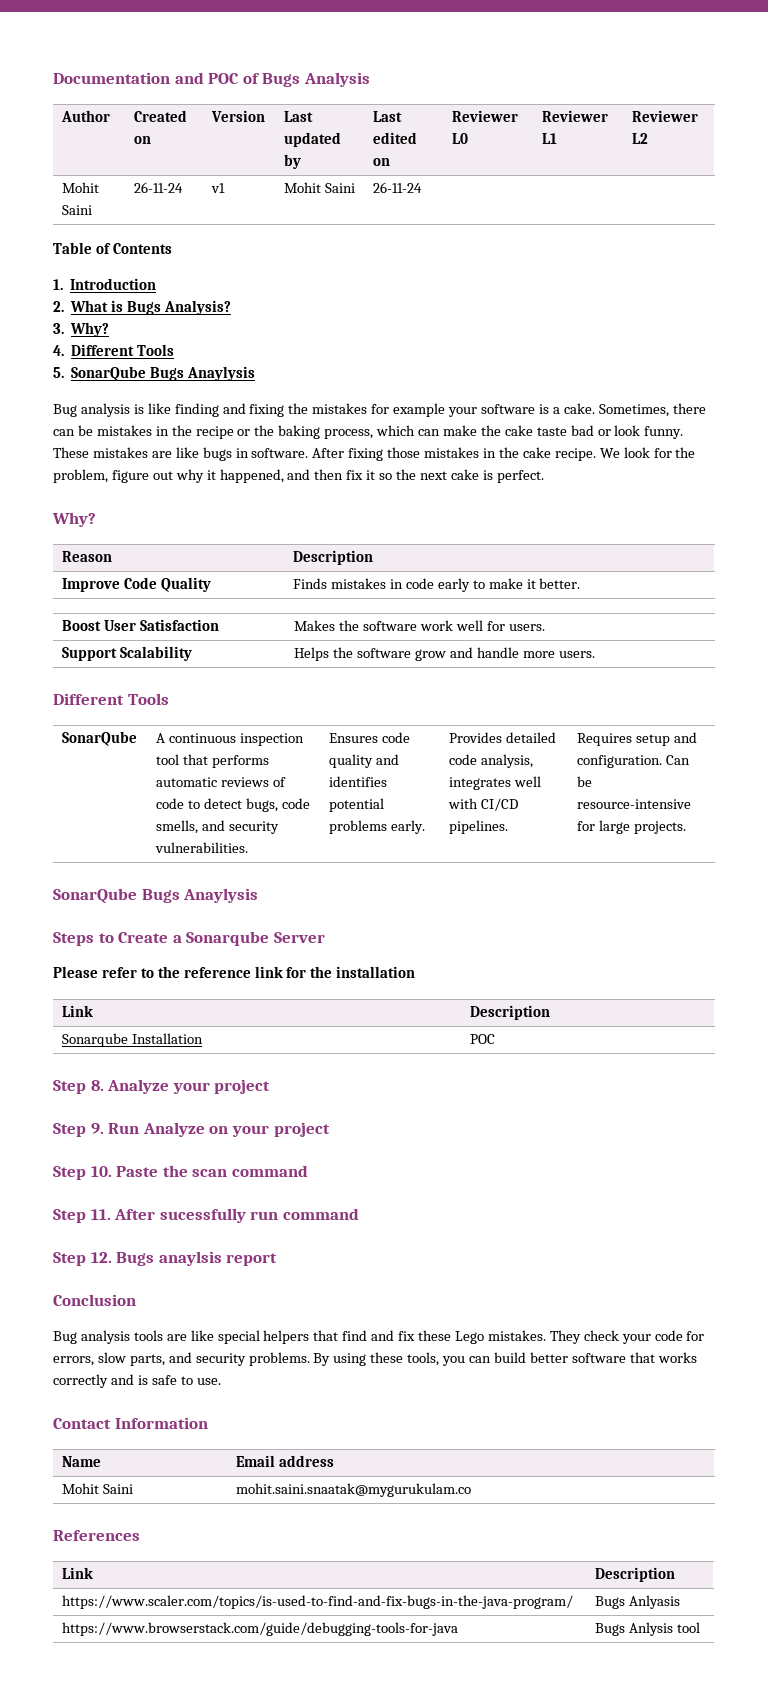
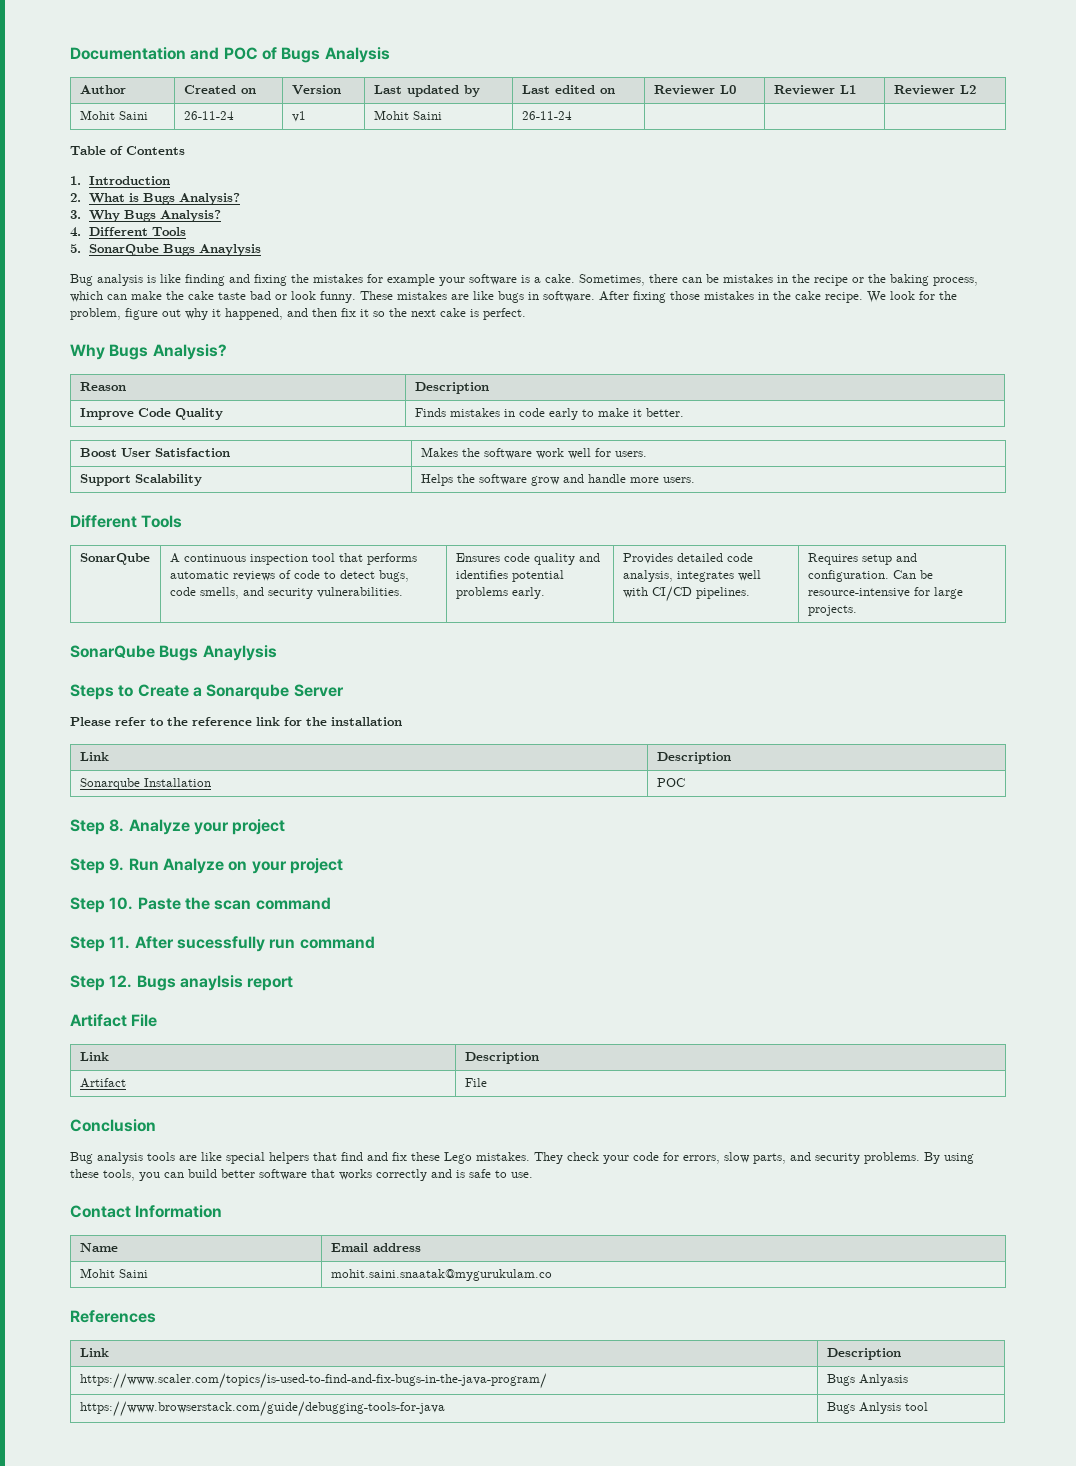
[70,322,110,337] Why? -> [88,210,221,222] Why Bugs Analysis?
[52,512,96,527] Why? -> [70,344,227,360] Why Bugs Analysis?
(278, 1259) none -> [70,1014,158,1027] [79,1052,109,1061] [464,1052,539,1064] [79,1078,126,1088] [464,1078,487,1087] // Artifact File // Link | Description // Artifact | File

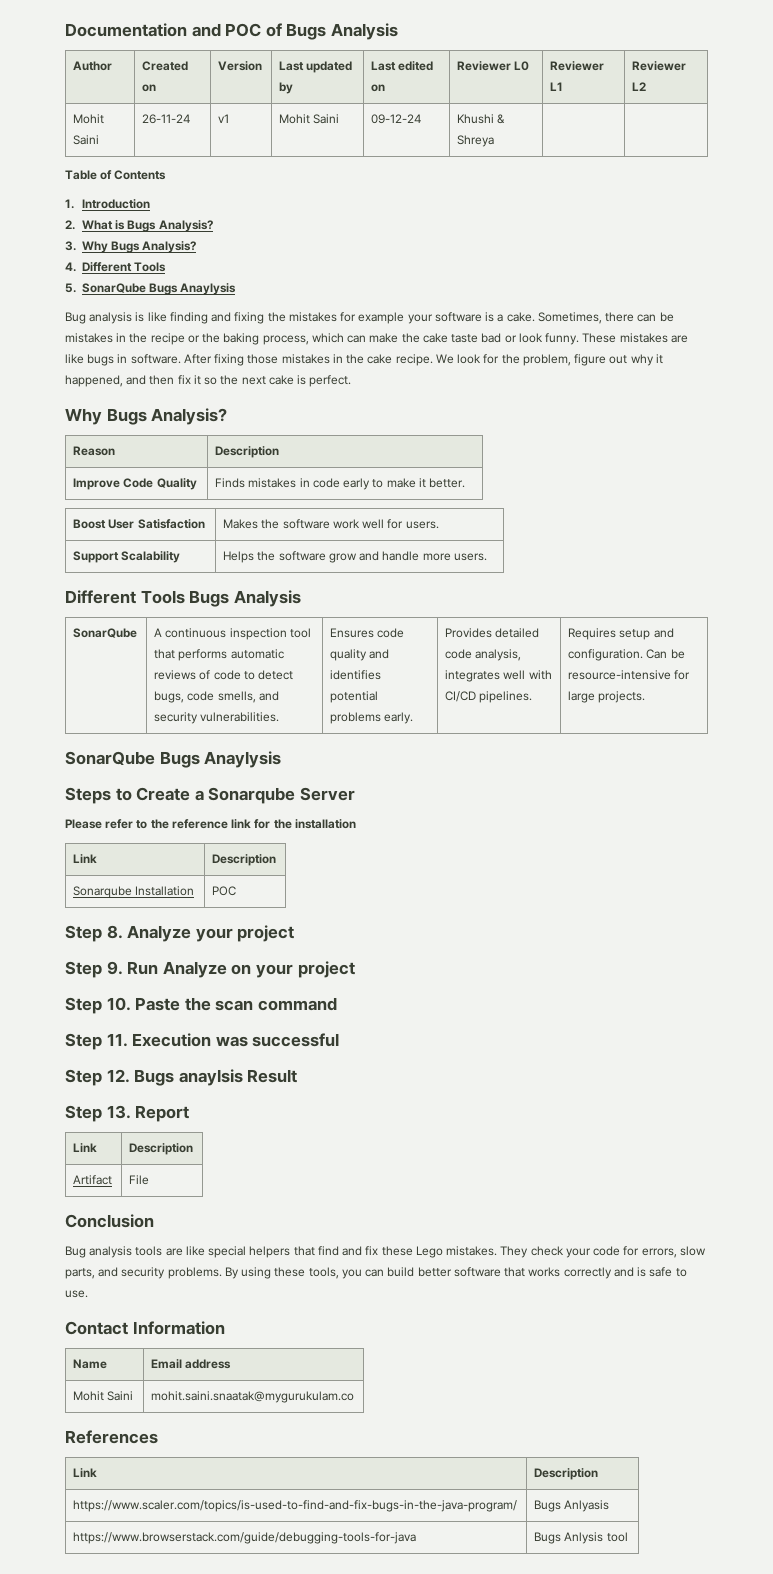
[521,111,572,120] 26-11-24 | -> [371,114,422,124] [457,114,506,124] [457,135,495,147] 09-12-24 | Khushi & Shreya
(183, 521) none -> [189,590,301,607] Bugs Analysis
[134,936,375,952] After sucessfully run command -> [132,1033,340,1047] Execution was successful
[247,976,294,991] [70,1014,158,1027] report // Artifact File -> [247,1069,298,1083] [65,1105,190,1122] Result // Step 13. Report

